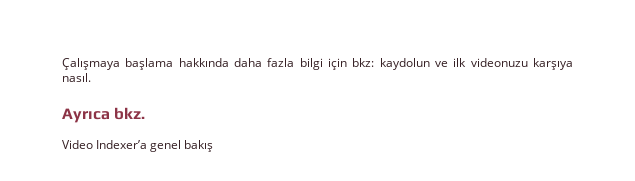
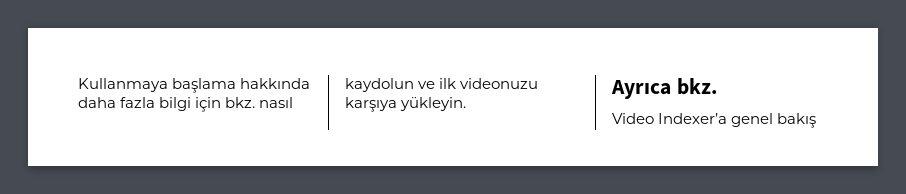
[62,58,120,70] Çalışmaya -> [78,78,168,92] Kullanmaya
[352,58,375,67] bkz: -> [225,97,294,108] bkz. nasıl
[62,73,91,82] nasıl. -> [400,97,467,111] yükleyin.

